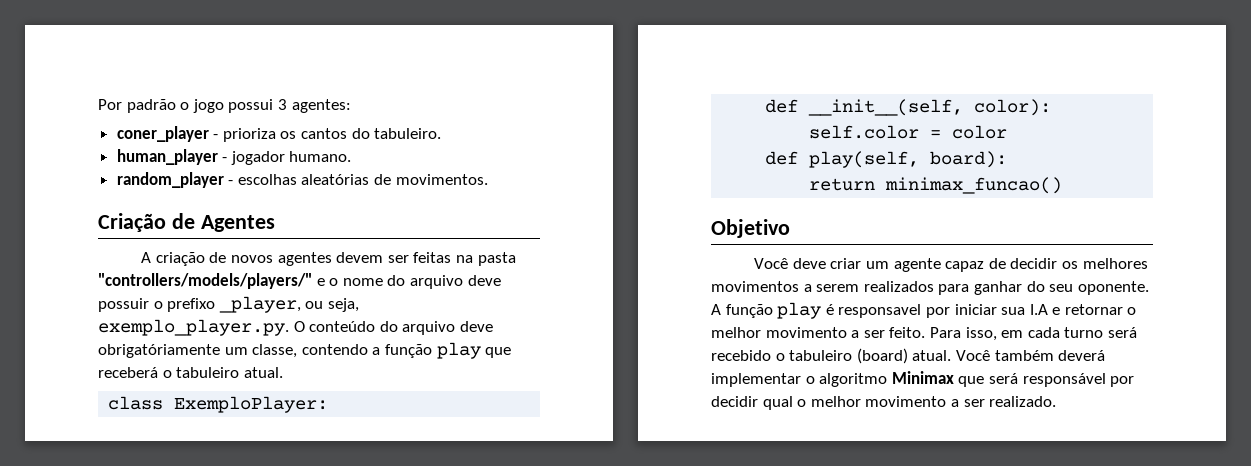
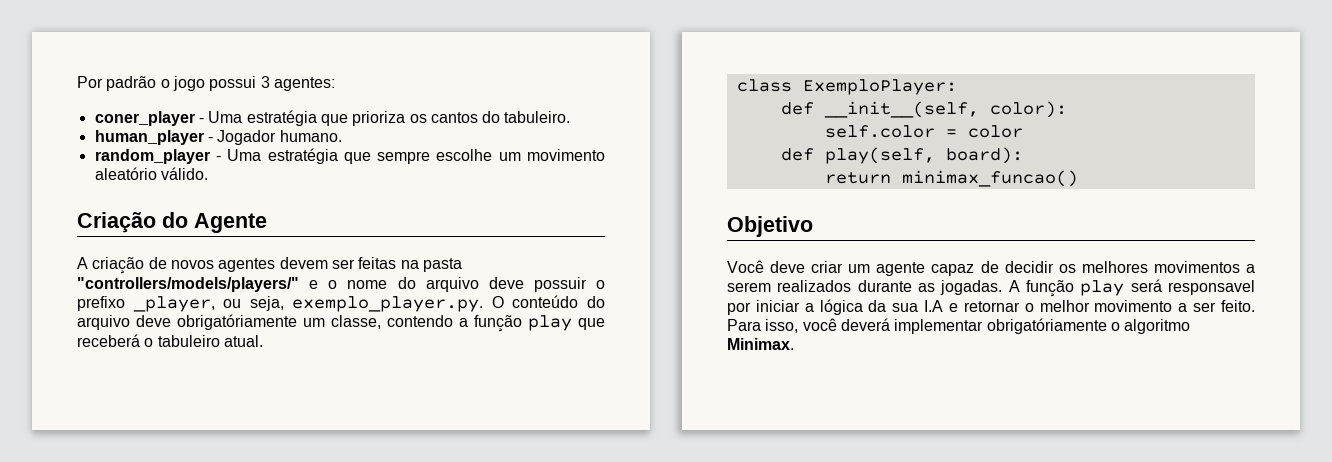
(219, 136) none -> [208,110,348,126] Uma estratégia que
[230,151,285,165] jogador -> [217,130,277,145] Jogador
[237,174,488,185] escolhas aleatórias de movimentos. -> [227,148,605,164] [94,167,208,180] Uma estratégia que sempre escolhe um movimento aleatório válido.
[171,213,275,232] de Agentes -> [162,212,267,233] do Agente
[938,281,1149,295] para ganhar do seu oponente. -> [857,280,1003,295] durante as jogadas.
[825,304,834,315] é -> [1130,279,1162,292] será
(997, 309) none -> [804,299,887,315] a lógica da
[1001,327,1137,338] [711,348,1054,364] em cada turno será recebido o tabuleiro (board) atual. Você também -> [802,318,837,331] você
(801, 380) none -> [986,318,1107,334] obrigatóriamente
[891,371,1135,387] [711,396,1057,410] Minimax que será responsável por decidir qual o melhor movimento a ser realizado. -> [727,338,794,350] Minimax.

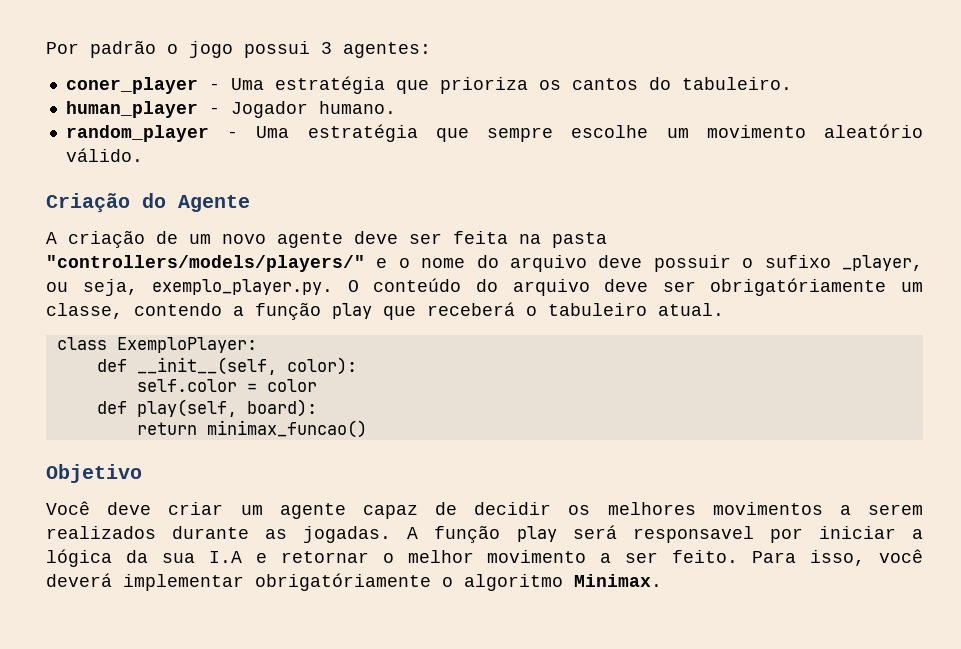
[170,257,397,272] novos agentes devem ser feitas -> [189,231,508,248] um novo agente deve ser feita
[77,296,125,311] prefixo -> [764,255,831,268] sufixo
(171, 321) none -> [662,281,696,292] ser

